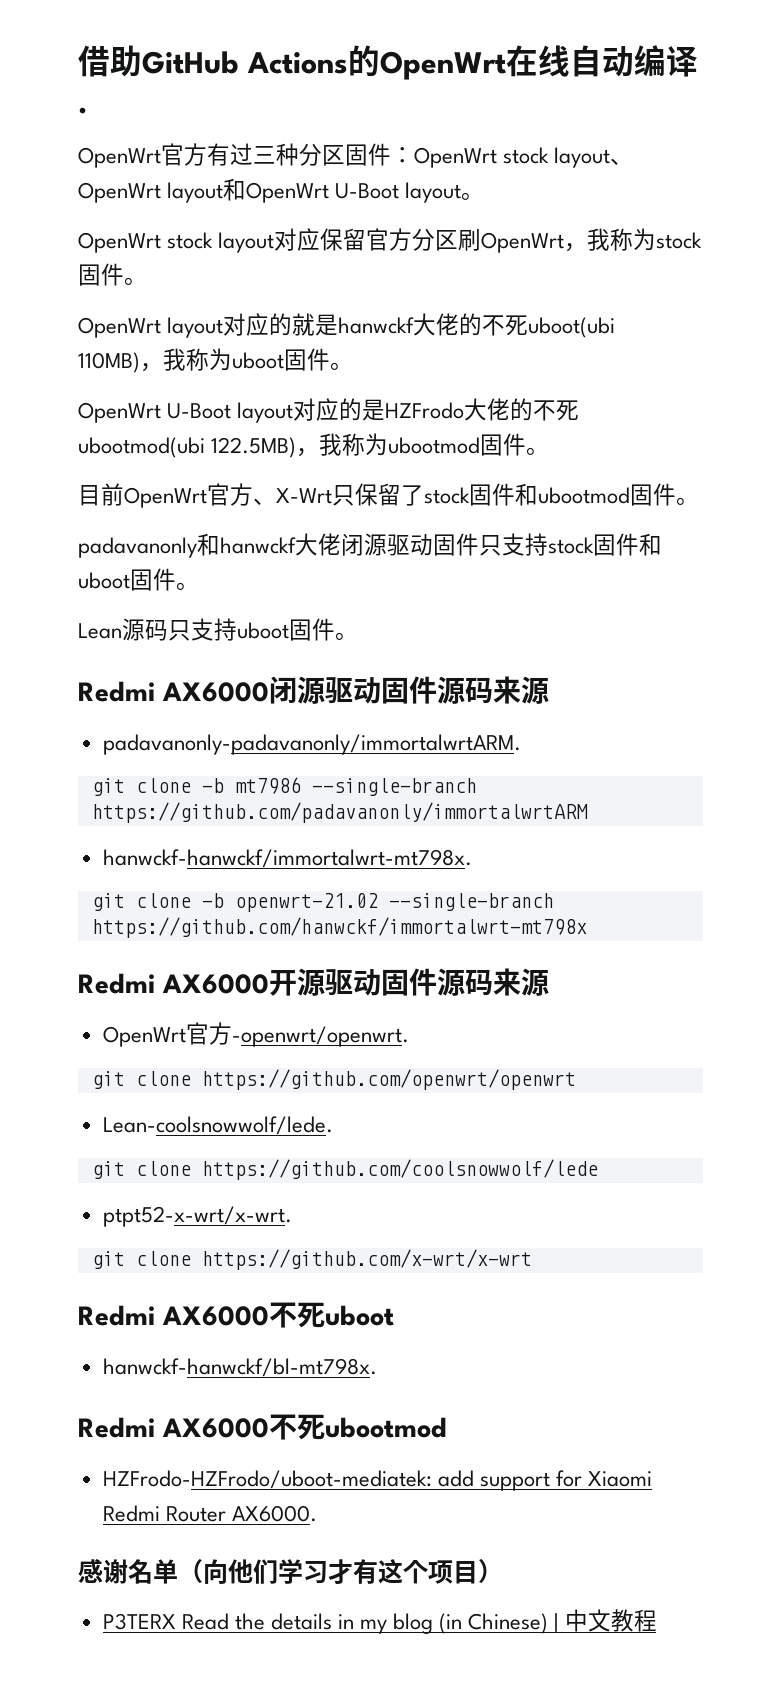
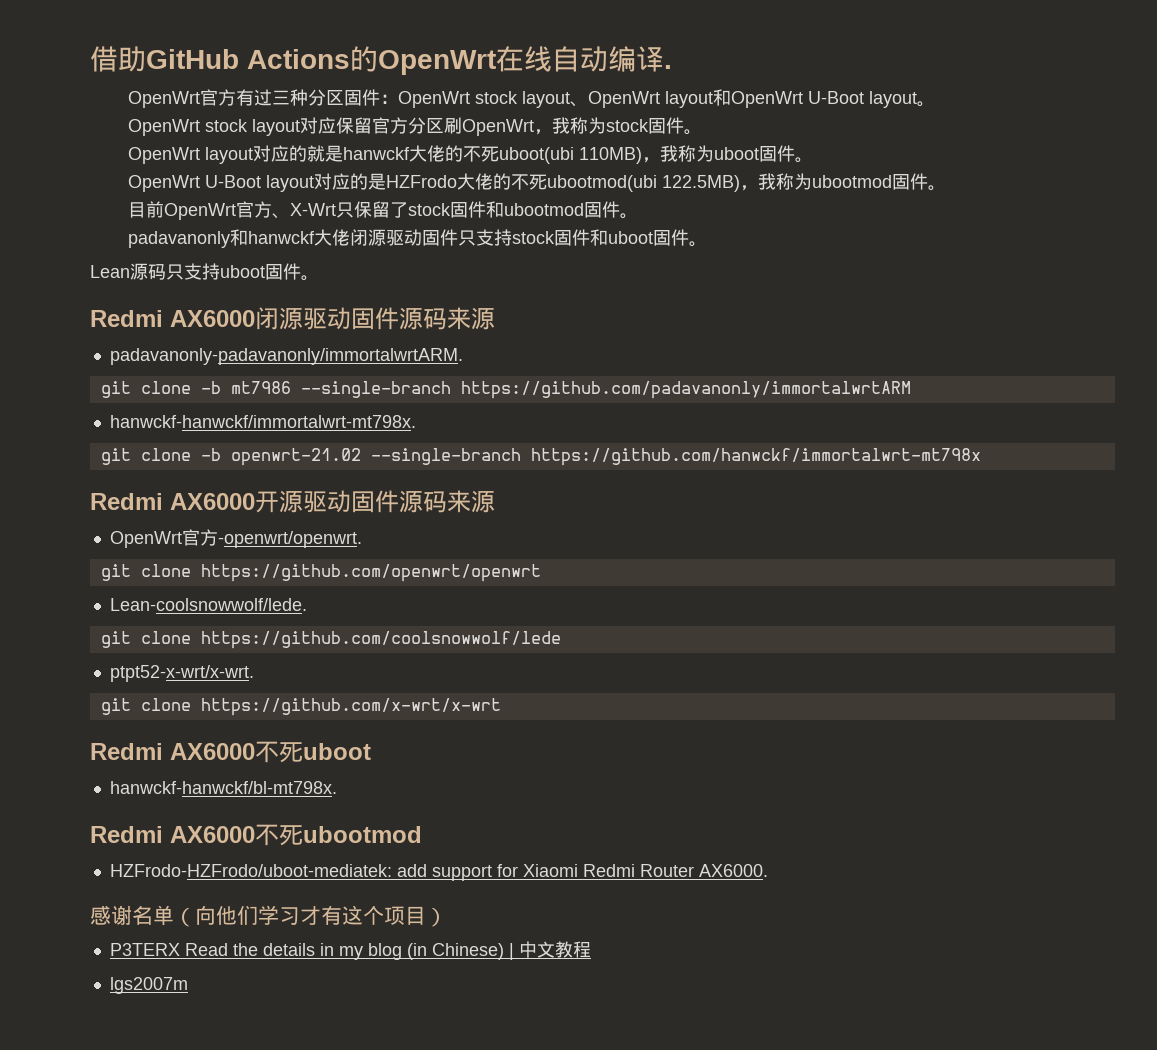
(657, 1620) none -> [109,977,188,994] // lgs2007m

